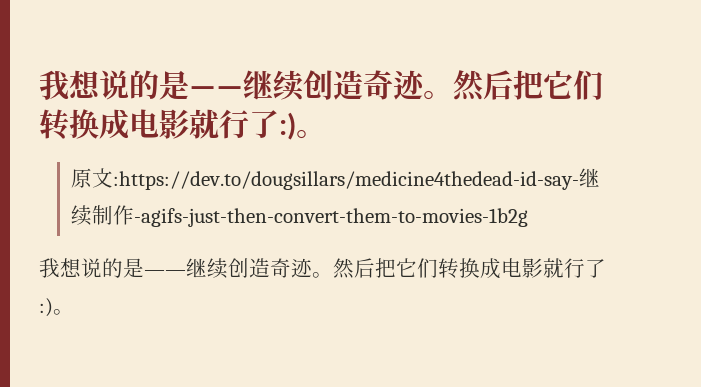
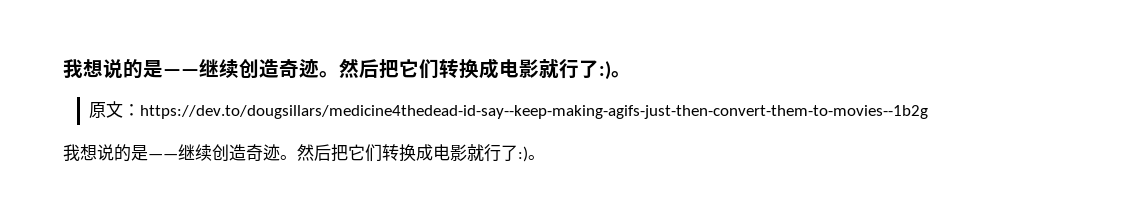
[112,168,600,190] [70,205,528,227] :https://dev.to/dougsillars/medicine4thedead-id-say-继续制作-agifs-just-then-convert-them-to-movies-1b2g -> [123,104,929,119] ：https://dev.to/dougsillars/medicine4thedead-id-say--keep-making-agifs-just-then-convert-them-to-movies--1b2g

